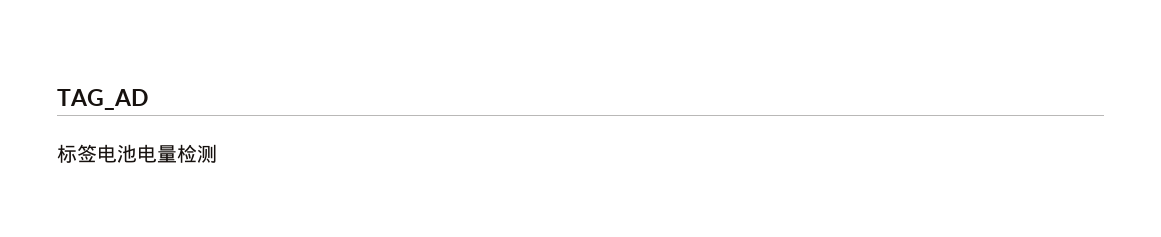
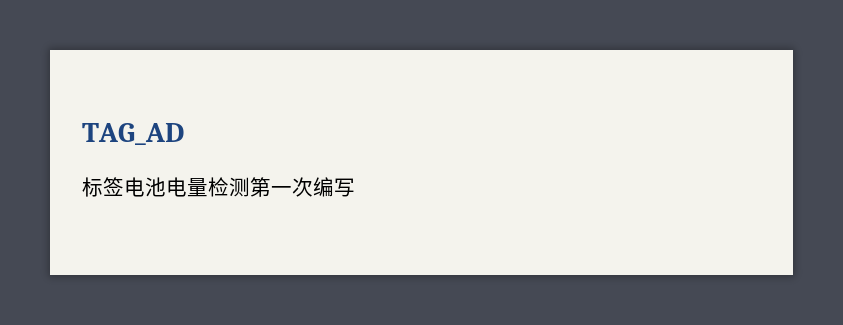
(217, 153) none -> [250,177,355,197] 第一次编写

